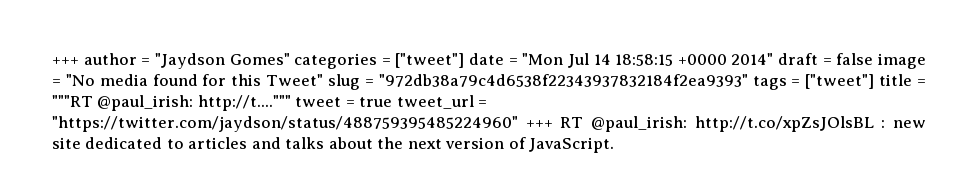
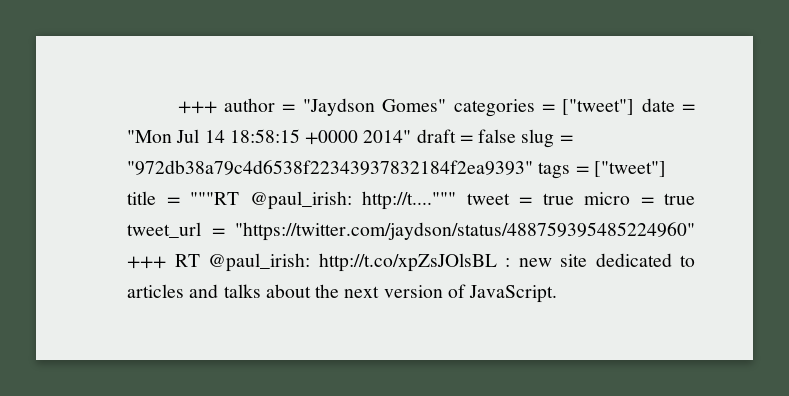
[878,53,927,69] [52,74,324,86] image = "No media found for this Tweet" -> (517, 136) none
(393, 102) none -> [584,192,695,205] micro = true

